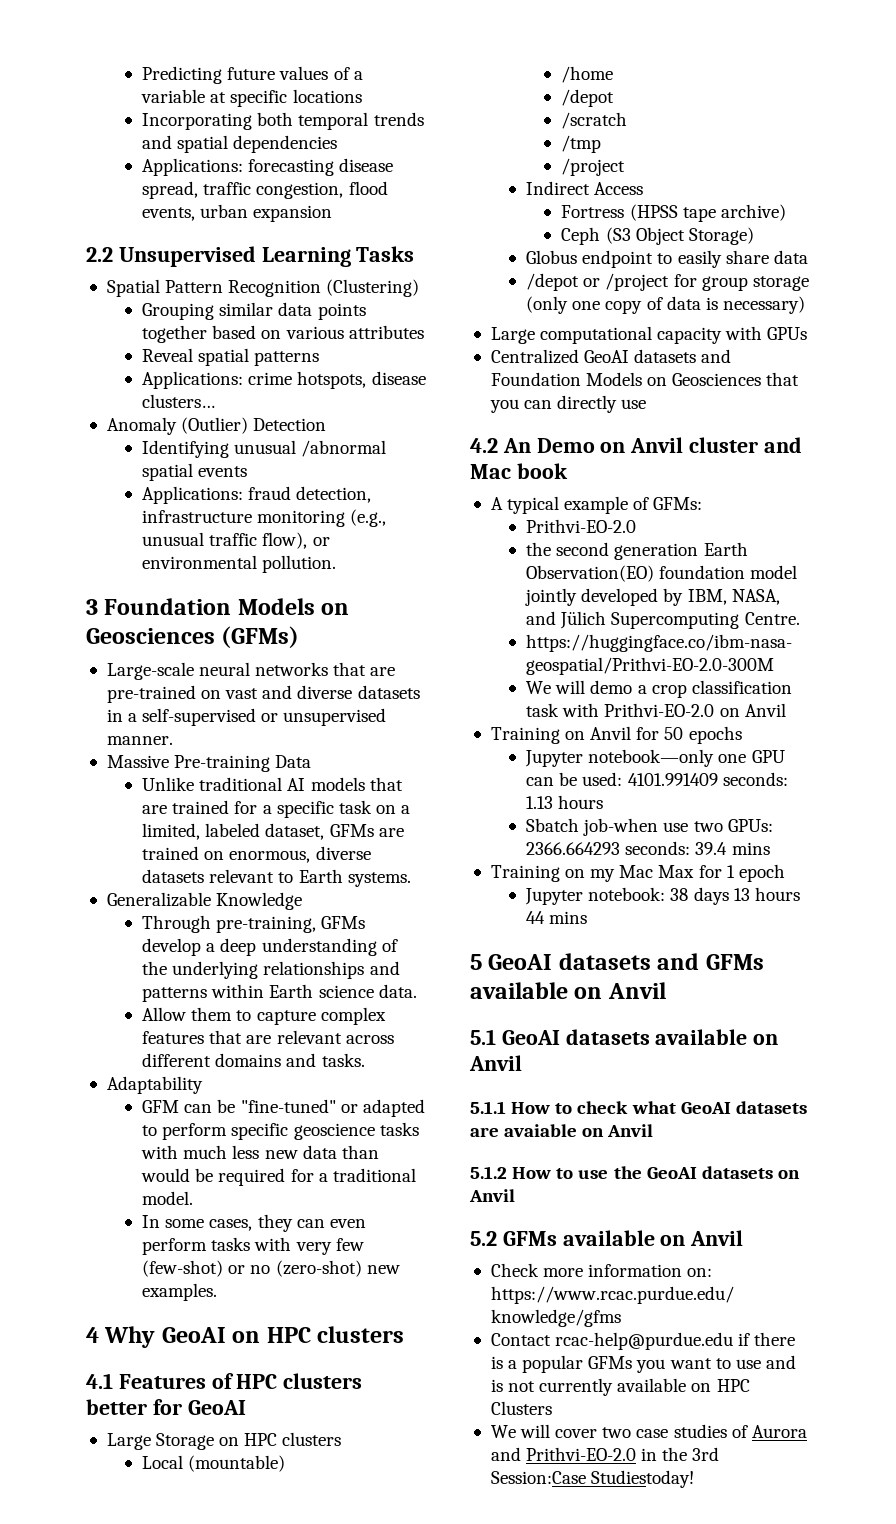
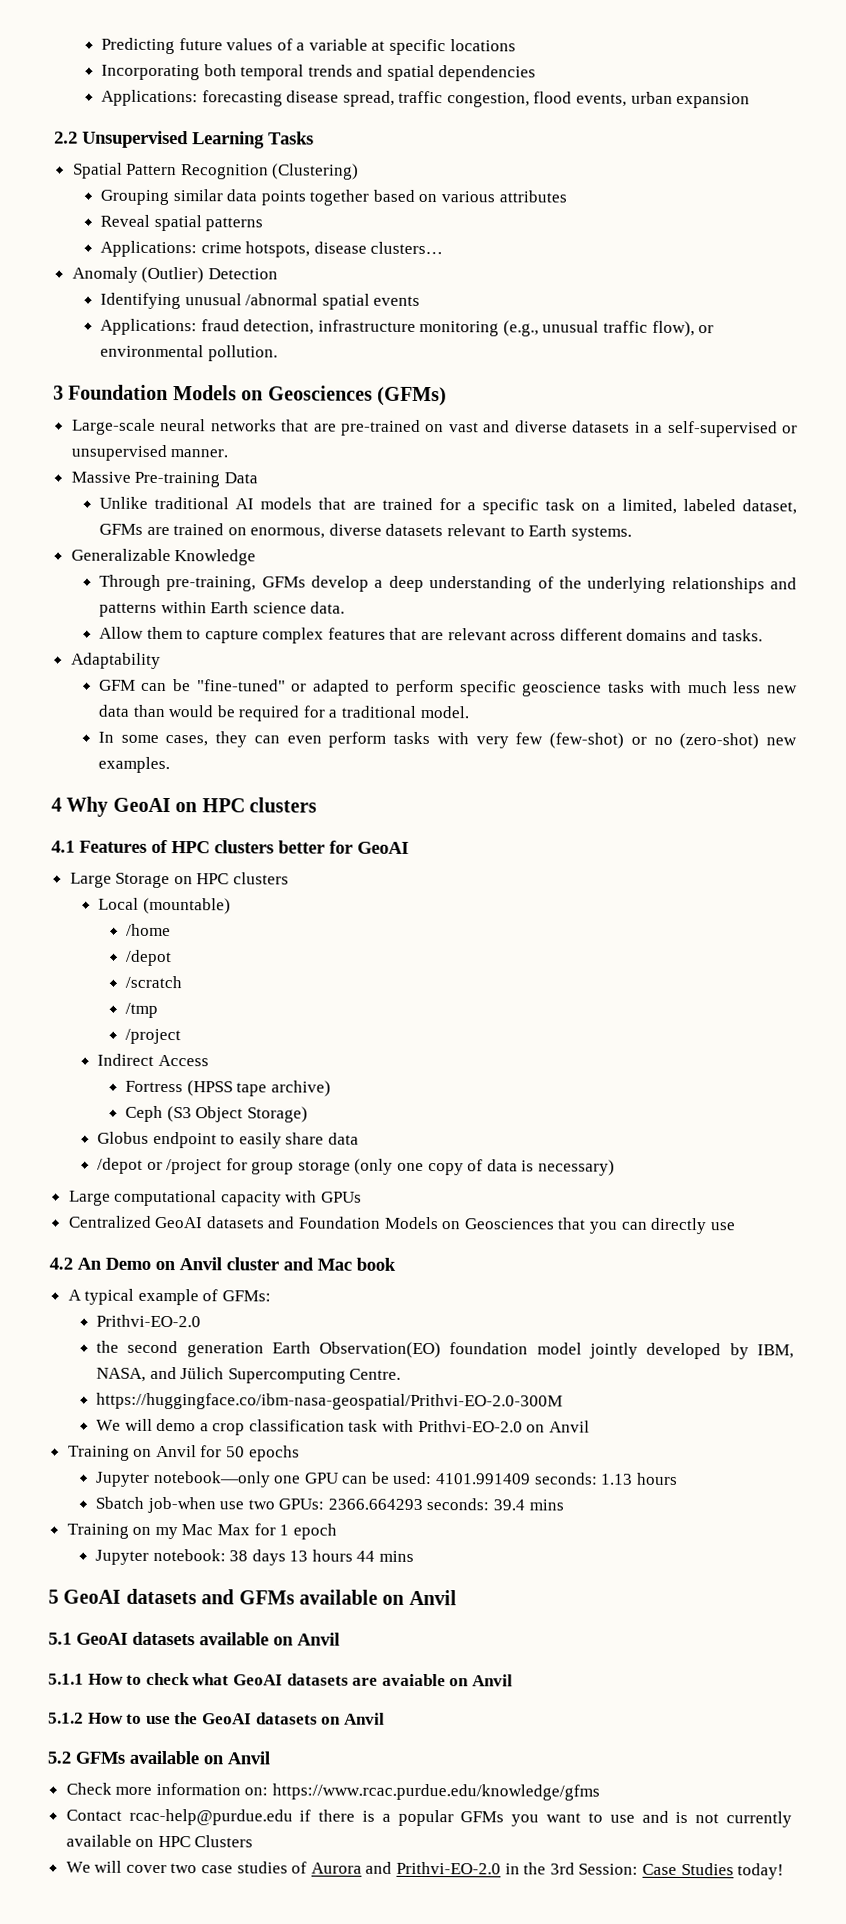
[490,1470,695,1488] Session:Case Studiestoday! -> [578,1862,785,1880] Session: Case Studies today!

